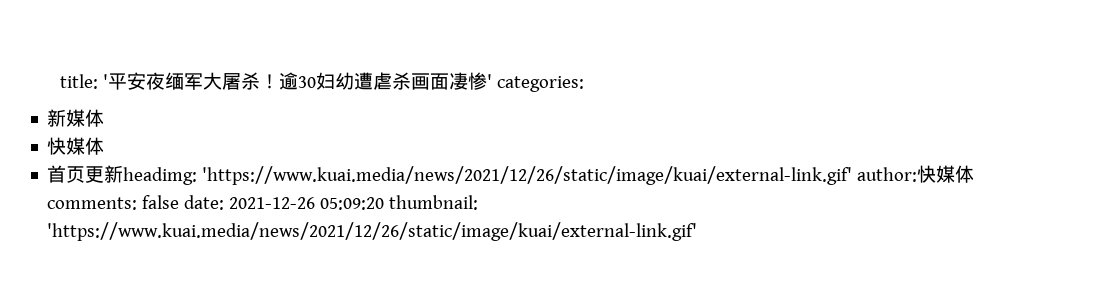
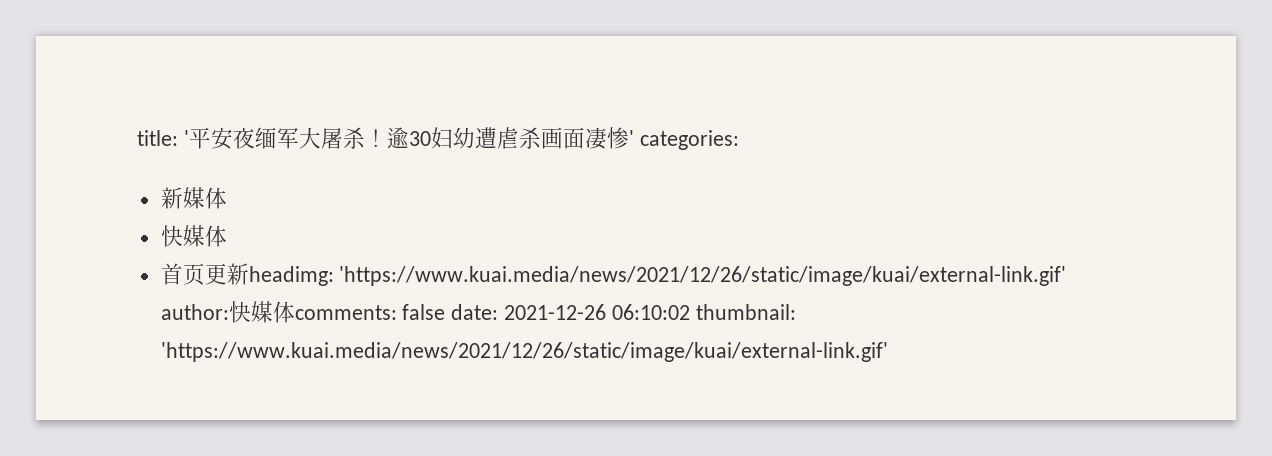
[320,197,385,210] 05:09:20 -> [611,304,690,320] 06:10:02

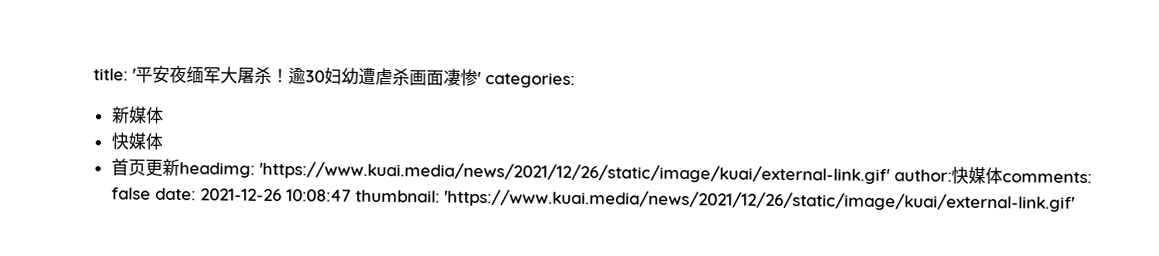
[611,304,690,320] 06:10:02 -> [285,189,351,202] 10:08:47

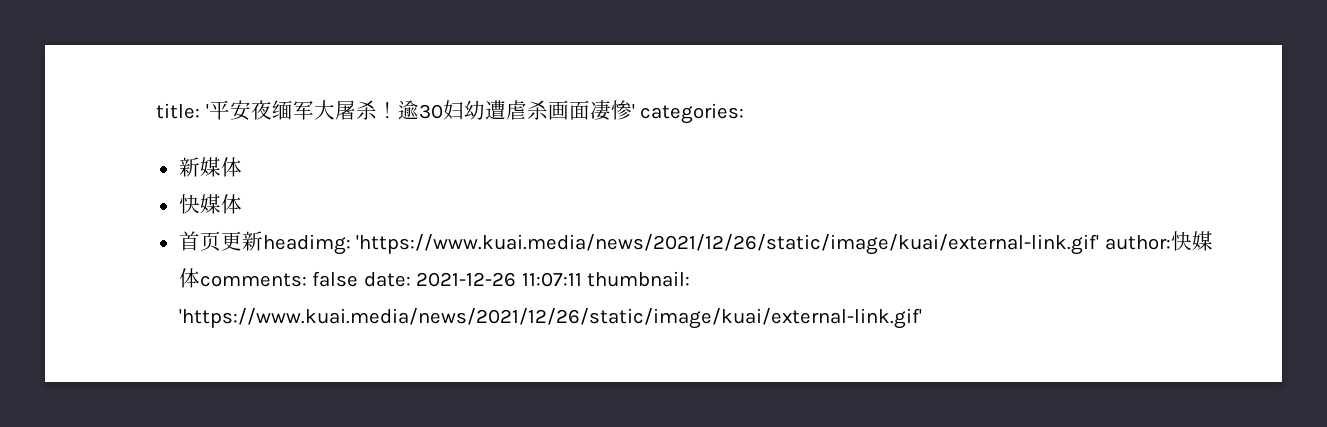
[285,189,351,202] 10:08:47 -> [521,272,582,287] 11:07:11

